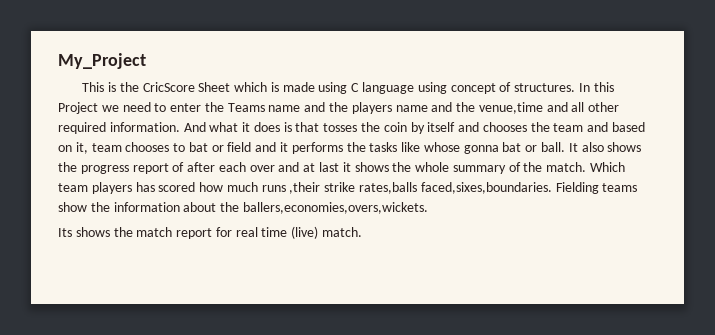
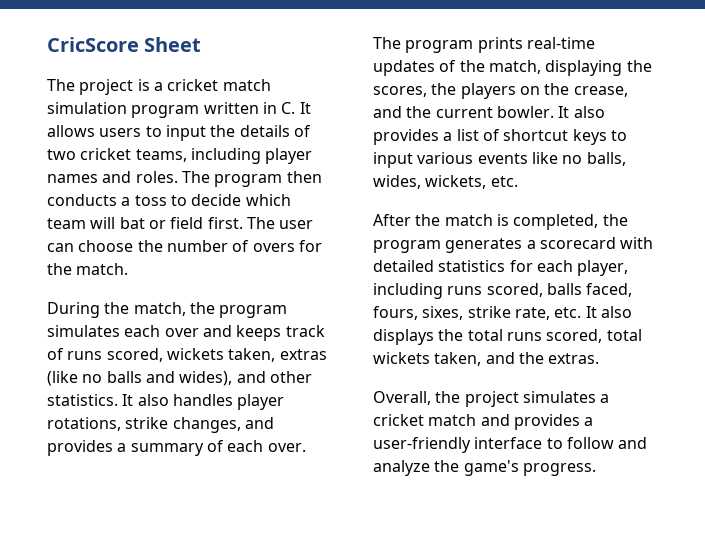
[58,53,146,69] [82,82,614,94] [58,102,620,114] [58,122,646,134] [58,142,642,154] [58,162,626,174] [58,182,638,194] [58,202,428,214] [58,226,363,239] My_Project // This is the CricScore Sheet which is made using C language using concept of structures. In this Project we need to enter the Teams name and the players name and the venue,time and all other required information. And what it does is that tosses the coin by itself and chooses the team and based on it, team chooses to bat or field and it performs the tasks like whose gonna bat or ball. It also shows the progress report of after each over and at last it shows the whole summary of the match. Which team players has scored how much runs ,their strike rates,balls faced,sixes,boundaries. Fielding teams show the information about the ballers,economies,overs,wickets. // Its shows the match report for real time (live) match. -> [47,37,202,52] [47,79,271,95] [47,102,311,118] [47,125,311,141] [47,148,313,164] [47,171,322,187] [47,194,291,206] [47,217,314,229] [47,240,322,252] [47,263,129,275] [47,302,288,318] [47,325,325,341] [47,348,327,362] [47,371,312,386] [47,394,285,410] [47,417,274,433] [47,440,306,456] [373,37,595,53] [373,60,652,76] [373,83,628,99] [373,106,605,118] [373,129,627,145] [373,152,626,168] [373,175,518,189] [373,214,628,230] [373,237,654,253] [373,260,629,276] [373,283,633,299] [373,306,632,320] [373,329,642,345] [373,352,600,366] [373,391,610,407] [373,414,594,430] [373,437,648,453] [373,460,596,476] CricScore Sheet // The project is a cricket match simulation program written in C. It allows users to input the details of two cricket teams, including player names and roles. The program then conducts a toss to decide which team will bat or field first. The user can choose the number of overs for the match. // During the match, the program simulates each over and keeps track of runs scored, wickets taken, extras (like no balls and wides), and other statistics. It also handles player rotations, strike changes, and provides a summary of each over. The program prints real-time updates of the match, displaying the scores, the players on the crease, and the current bowler. It also provides a list of shortcut keys to input various events like no balls, wides, wickets, etc. // After the match is completed, the program generates a scorecard with detailed statistics for each player, including runs scored, balls faced, fours, sixes, strike rate, etc. It also displays the total runs scored, total wickets taken, and the extras. // Overall, the project simulates a cricket match and provides a user-friendly interface to follow and analyze the game's progress.

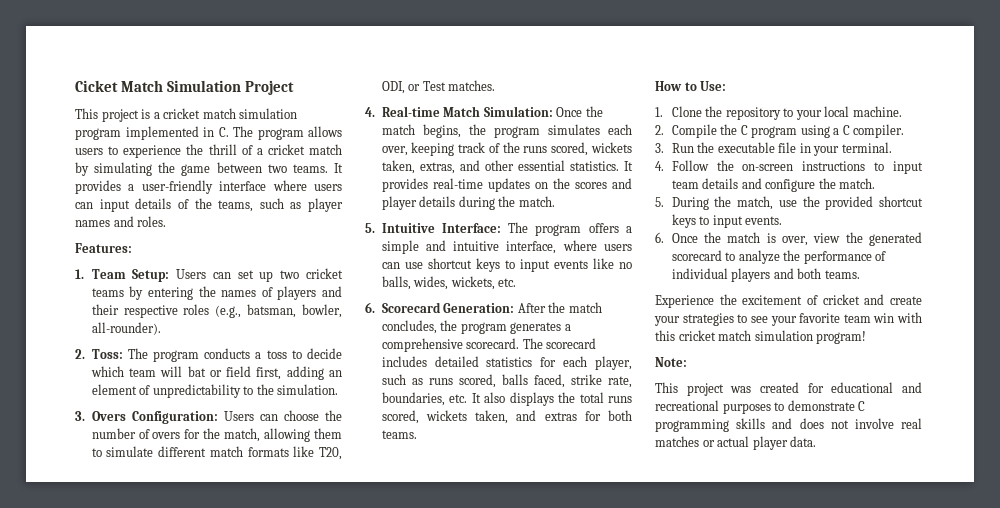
[47,37,202,52] [47,79,75,91] CricScore Sheet // The -> [75,80,295,95] [75,108,98,119] Cicket Match Simulation Project // This
[203,102,259,114] written -> [125,126,199,140] implemented
[299,102,311,114] It -> [233,126,304,140] The program
[165,125,311,141] [47,148,313,164] [47,171,322,187] input the details of two cricket teams, including player names and roles. The program then -> [123,144,342,158] [75,162,343,176] [75,180,342,194] [75,198,343,212] [75,216,167,227] [75,243,132,253] [75,268,343,282] [91,286,342,300] [91,304,342,318] [91,322,161,335] [75,348,200,362] experience the thrill of a cricket match by simulating the game between two teams. It provides a user-friendly interface where users can input details of the teams, such as player names and roles. // Features: // 1. Team Setup: Users can set up two cricket teams by entering the names of players and their respective roles (e.g., batsman, bowler, all-rounder). // 2. Toss: The program
[207,217,314,229] first. The user -> [256,366,342,380] [91,384,339,398] [75,411,254,424] first, adding an element of unpredictability to the simulation. // 3. Overs Configuration: Users
[76,263,129,275] [47,302,186,318] match. // During the match, -> [224,428,342,442] [91,446,342,460] [381,80,496,94] [365,106,603,117] [381,124,461,138] match, allowing them to simulate different match formats like T20, ODI, or Test matches. // 4. Real-time Match Simulation: Once the match begins,
[164,325,282,341] over and keeps -> [381,142,455,156] over, keeping
[67,348,327,362] [47,371,233,386] runs scored, wickets taken, extras (like no balls and wides), -> [502,142,632,156] [381,160,455,174] the runs scored, wickets taken, extras,
(312, 377) none -> [517,160,565,171] essential
[137,394,285,410] [47,417,274,433] [47,440,306,456] [373,37,595,53] [373,60,652,76] [373,83,628,99] [373,106,605,118] [373,129,627,145] [373,152,474,168] also handles player rotations, strike changes, and provides a summary of each over. The program prints real-time updates of the match, displaying the scores, the players on the crease, and the current bowler. It also provides a list of shortcut keys to input various -> [381,178,632,192] [381,196,555,210] [365,222,632,236] [381,240,632,254] [381,258,550,272] provides real-time updates on the scores and player details during the match. // 5. Intuitive Interface: The program offers a simple and intuitive interface, where users can use shortcut keys to input
(518, 181) none -> [365,302,515,313] 6. Scorecard Generation:
[496,214,599,230] is completed, -> [381,320,437,334] concludes,
[539,237,654,249] scorecard with -> [381,338,597,352] [381,356,427,367] comprehensive scorecard. The scorecard includes
[373,283,443,299] including -> [381,374,423,385] such as
[373,306,464,320] fours, sixes, -> (565, 381) none
(550, 313) none -> [381,392,445,406] boundaries,
[606,329,642,341] total -> (419, 417) none
[518,352,600,364] [373,391,610,407] [373,414,594,430] [373,437,648,453] [373,460,596,476] the extras. // Overall, the project simulates a cricket match and provides a user-friendly interface to follow and analyze the game's progress. -> [544,410,632,421] [381,430,417,439] [655,81,727,91] [655,106,902,120] [655,124,905,138] [655,142,892,156] [655,160,923,174] [671,178,876,192] [655,196,923,210] [671,214,783,228] [655,232,922,246] [671,250,887,264] [671,268,860,282] [655,294,922,308] [654,312,922,326] [655,330,867,344] [655,357,687,367] [655,382,922,396] [655,400,866,414] [655,418,922,432] [655,436,817,450] extras for both teams. // How to Use: // 1. Clone the repository to your local machine. // 2. Compile the C program using a C compiler. // 3. Run the executable file in your terminal. // 4. Follow the on-screen instructions to input team details and configure the match. // 5. During the match, use the provided shortcut keys to input events. // 6. Once the match is over, view the generated scorecard to analyze the performance of individual players and both teams. // Experience the excitement of cricket and create your strategies to see your favorite team win with this cricket match simulation program! // Note: // This project was created for educational and recreational purposes to demonstrate C programming skills and does not involve real matches or actual player data.

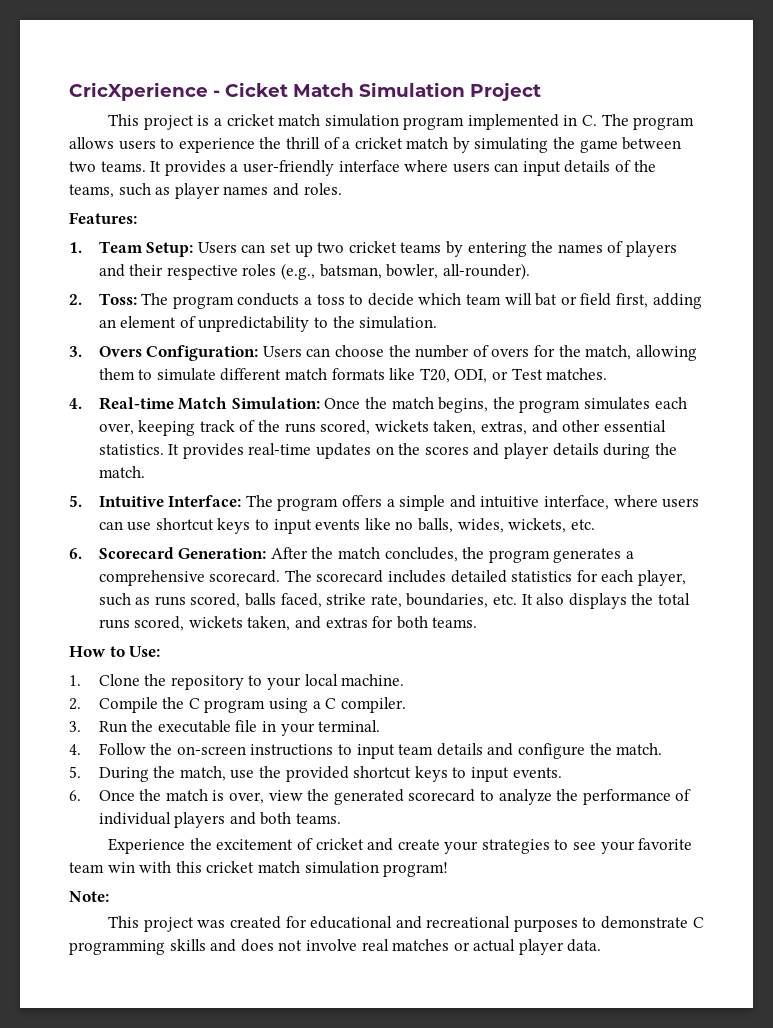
(75, 86) none -> [69,82,220,101] CricXperience -

